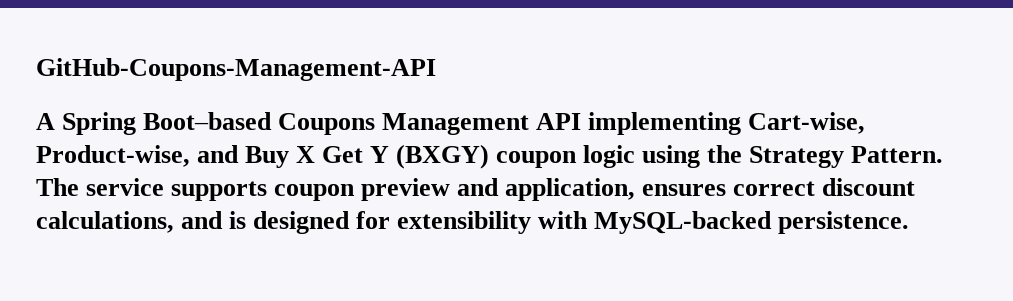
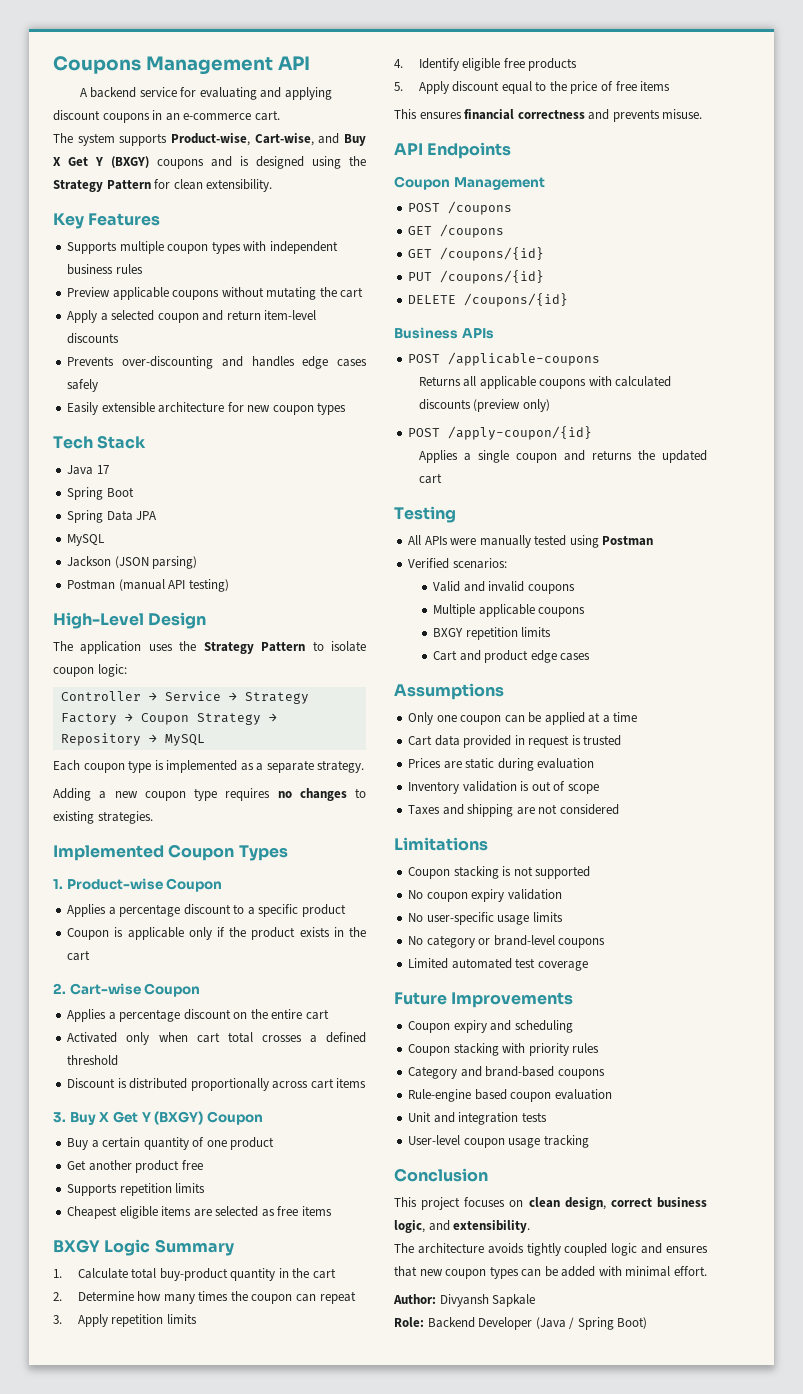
[36,58,436,81] [36,112,273,135] GitHub-Coupons-Management-API // A Spring Boot–based -> (53, 65) none
[588,112,866,135] [36,145,190,167] implementing Cart-wise, Product-wise, -> [79,87,332,100] [53,110,280,123] [53,133,314,146] // A backend service for evaluating and applying discount coupons in an e-commerce cart. // The system supports Product-wise, Cart-wise,
[496,145,944,168] [36,178,916,201] [36,211,910,234] coupon logic using the Strategy Pattern. The service supports coupon preview and application, ensures correct discount calculations, and is designed for extensibility with MySQL-backed persistence. -> [157,156,366,169] [53,179,273,192] [53,213,161,229] [67,241,338,254] [67,264,143,275] [67,287,364,300] [67,310,317,323] [67,333,120,344] [67,356,367,369] [67,379,99,392] [67,402,347,415] [53,435,147,449] [67,465,109,475] [67,487,134,500] [67,510,158,523] [67,534,105,546] [67,556,198,569] [67,579,229,592] [53,612,207,629] [53,641,366,654] [53,664,127,677] [60,691,309,704] [60,713,277,725] [60,733,205,746] [53,760,365,773] [53,788,366,801] [53,811,153,824] [53,844,288,861] [53,878,223,892] [67,904,346,917] [67,927,366,940] [67,950,91,961] [53,983,201,997] [67,1009,329,1022] [67,1032,366,1045] [67,1055,119,1066] [67,1078,367,1091] [53,1111,263,1125] [67,1137,275,1150] [67,1160,203,1173] [67,1183,206,1196] [67,1206,332,1219] [53,1239,234,1256] [53,1268,336,1281] [53,1291,356,1304] [53,1314,197,1327] [394,58,578,71] [394,81,671,94] [394,109,703,122] [394,142,512,159] [394,176,545,190] [408,201,513,215] [408,224,505,238] [408,247,545,261] [408,270,545,284] [408,293,569,307] [394,327,494,339] [408,352,601,366] [418,376,672,389] [418,399,550,412] [408,426,593,440] [418,450,707,463] [418,473,442,484] [394,506,456,523] [408,535,654,548] [408,558,507,569] [433,581,575,594] [433,604,586,617] [433,627,552,640] [433,650,591,663] [394,683,504,700] [408,712,638,725] [408,735,622,748] [408,758,595,771] [408,781,599,794] [408,804,619,817] [394,837,488,851] [408,866,591,879] [408,889,562,902] [408,912,563,925] [408,935,606,948] [408,958,588,971] [394,992,574,1008] [408,1020,573,1033] [408,1043,600,1056] [408,1066,605,1079] [408,1089,612,1102] [408,1112,547,1125] [408,1135,589,1148] [394,1168,488,1182] [394,1197,707,1210] [394,1220,531,1233] [394,1243,708,1256] [394,1266,707,1279] [393,1294,536,1307] [394,1317,648,1330] coupons and is designed using the Strategy Pattern for clean extensibility. // Key Features // Supports multiple coupon types with independent business rules // Preview applicable coupons without mutating the cart // Apply a selected coupon and return item-level discounts // Prevents over-discounting and handles edge cases safely // Easily extensible architecture for new coupon types // Tech Stack // Java 17 // Spring Boot // Spring Data JPA // MySQL // Jackson (JSON parsing) // Postman (manual API testing) // High-Level Design // The application uses the Strategy Pattern to isolate coupon logic: // Controller → Service → Strategy Factory → Coupon Strategy → Repository → MySQL // Each coupon type is implemented as a separate strategy. // Adding a new coupon type requires no changes to existing strategies. // Implemented Coupon Types // 1. Product-wise Coupon // Applies a percentage discount to a specific product // Coupon is applicable only if the product exists in the cart // 2. Cart-wise Coupon // Applies a percentage discount on the entire cart // Activated only when cart total crosses a defined threshold // Discount is distributed proportionally across cart items // 3. Buy X Get Y (BXGY) Coupon // Buy a certain quantity of one product // Get another product free // Supports repetition limits // Cheapest eligible items are selected as free items // BXGY Logic Summary // 1. Calculate total buy-product quantity in the cart // 2. Determine how many times the coupon can repeat // 3. Apply repetition limits // 4. Identify eligible free products // 5. Apply discount equal to the price of free items // This ensures financial correctness and prevents misuse. // API Endpoints // Coupon Management // POST /coupons // GET /coupons // GET /coupons/{id} // PUT /coupons/{id} // DELETE /coupons/{id} // Business APIs // POST /applicable-coupons // Returns all applicable coupons with calculated discounts (preview only) // POST /apply-coupon/{id} // Applies a single coupon and returns the updated cart // Testing // All APIs were manually tested using Postman // Verified scenarios: // Valid and invalid coupons // Multiple applicable coupons // BXGY repetition limits // Cart and product edge cases // Assumptions // Only one coupon can be applied at a time // Cart data provided in request is trusted // Prices are static during evaluation // Inventory validation is out of scope // Taxes and shipping are not considered // Limitations // Coupon stacking is not supported // No coupon expiry validation // No user-specific usage limits // No category or brand-level coupons // Limited automated test coverage // Future Improvements // Coupon expiry and scheduling // Coupon stacking with priority rules // Category and brand-based coupons // Rule-engine based coupon evaluation // Unit and integration tests // User-level coupon usage tracking // Conclusion // This project focuses on clean design, correct business logic, and extensibility. // The architecture avoids tightly coupled logic and ensures that new coupon types can be added with minimal effort. // Author: Divyansh Sapkale // Role: Backend Developer (Java / Spring Boot)

